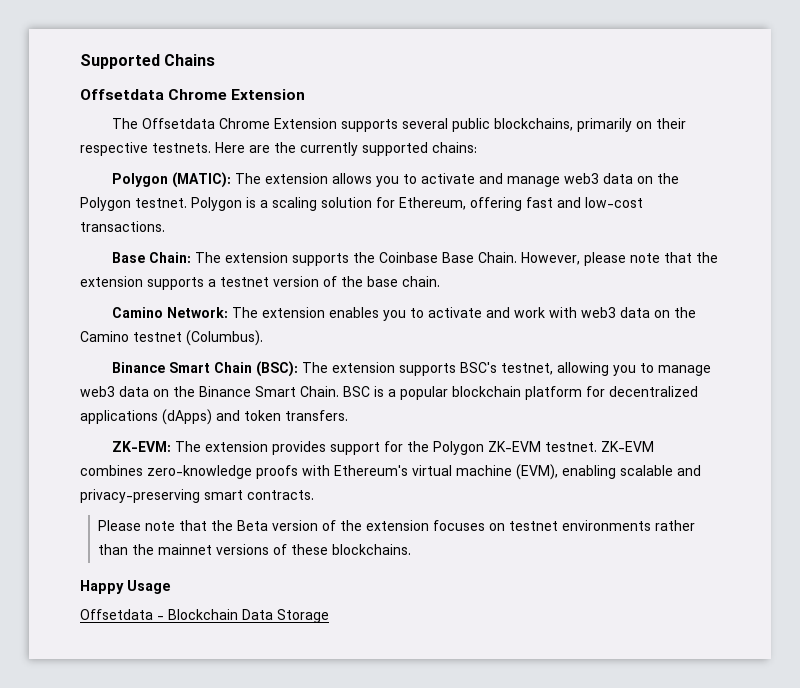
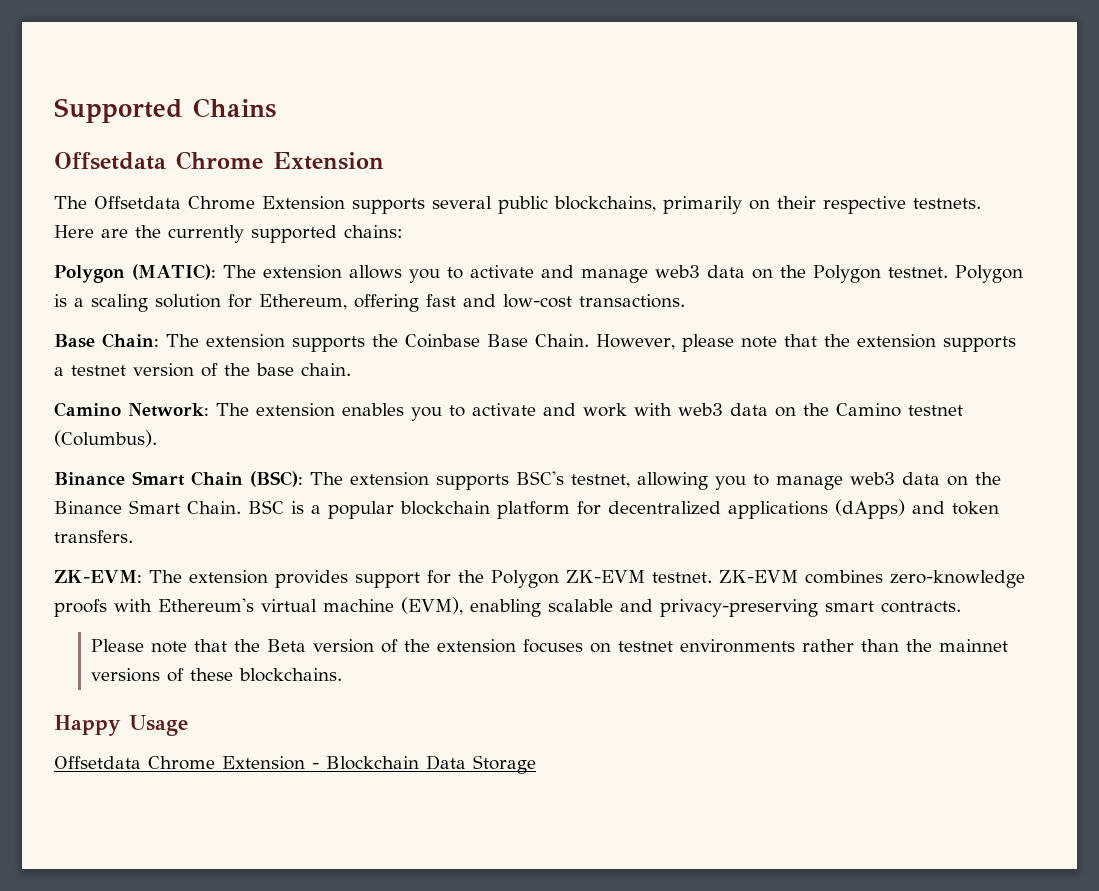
(153, 614) none -> [148,756,305,770] Chrome Extension

